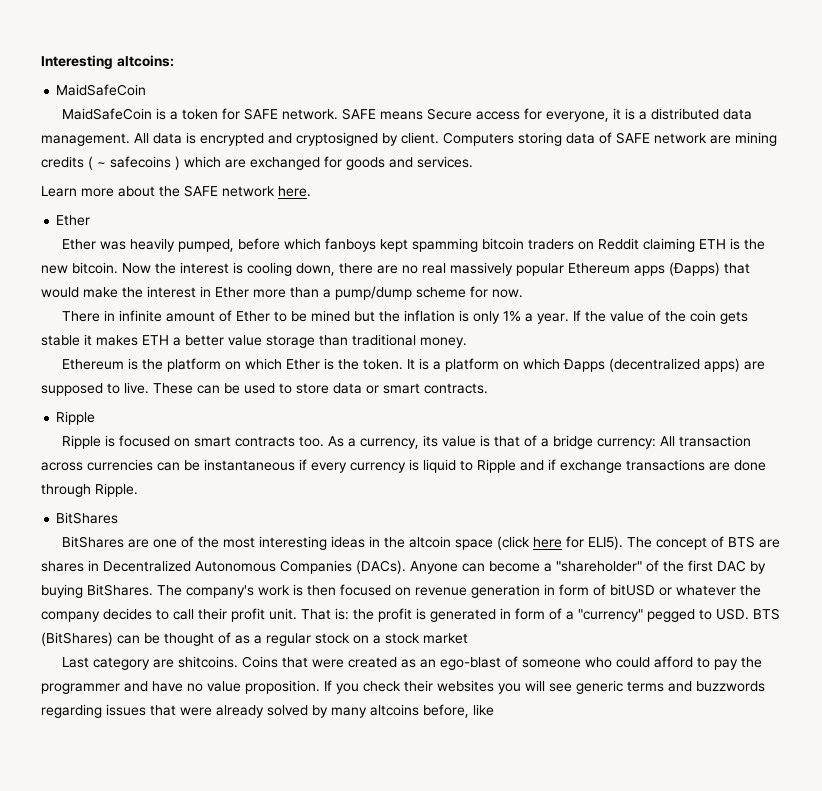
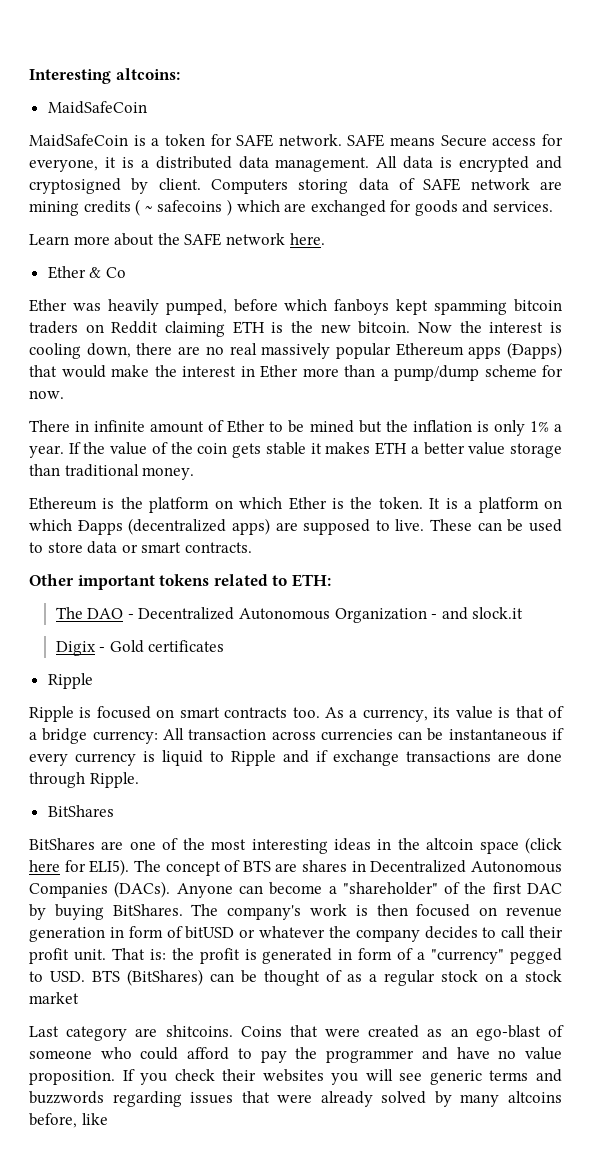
(91, 220) none -> [89,267,126,278] & Co
(488, 388) none -> [29,574,331,590] [55,607,524,623] [55,640,225,656] // Other important tokens related to ETH: // The DAO - Decentralized Autonomous Organization - and slock.it // Digix - Gold certificates

